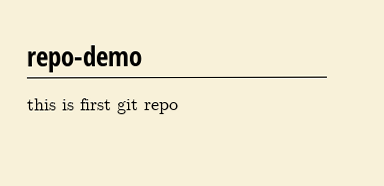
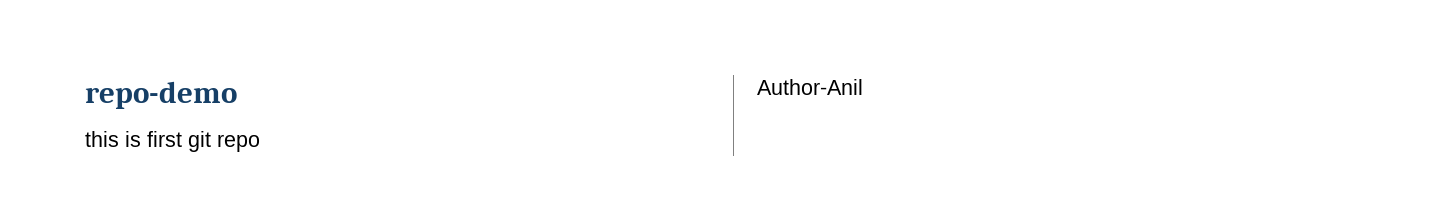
(179, 108) none -> [757,79,863,95] // Author-Anil

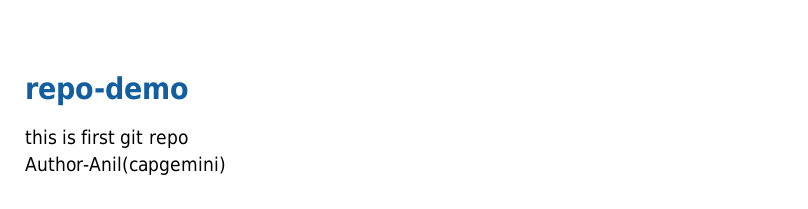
[757,79,863,95] Author-Anil -> [25,156,226,175] Author-Anil(capgemini)

